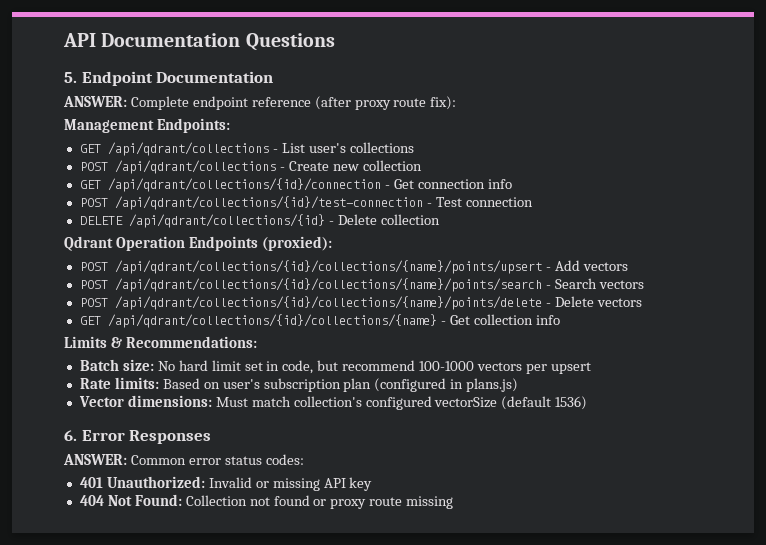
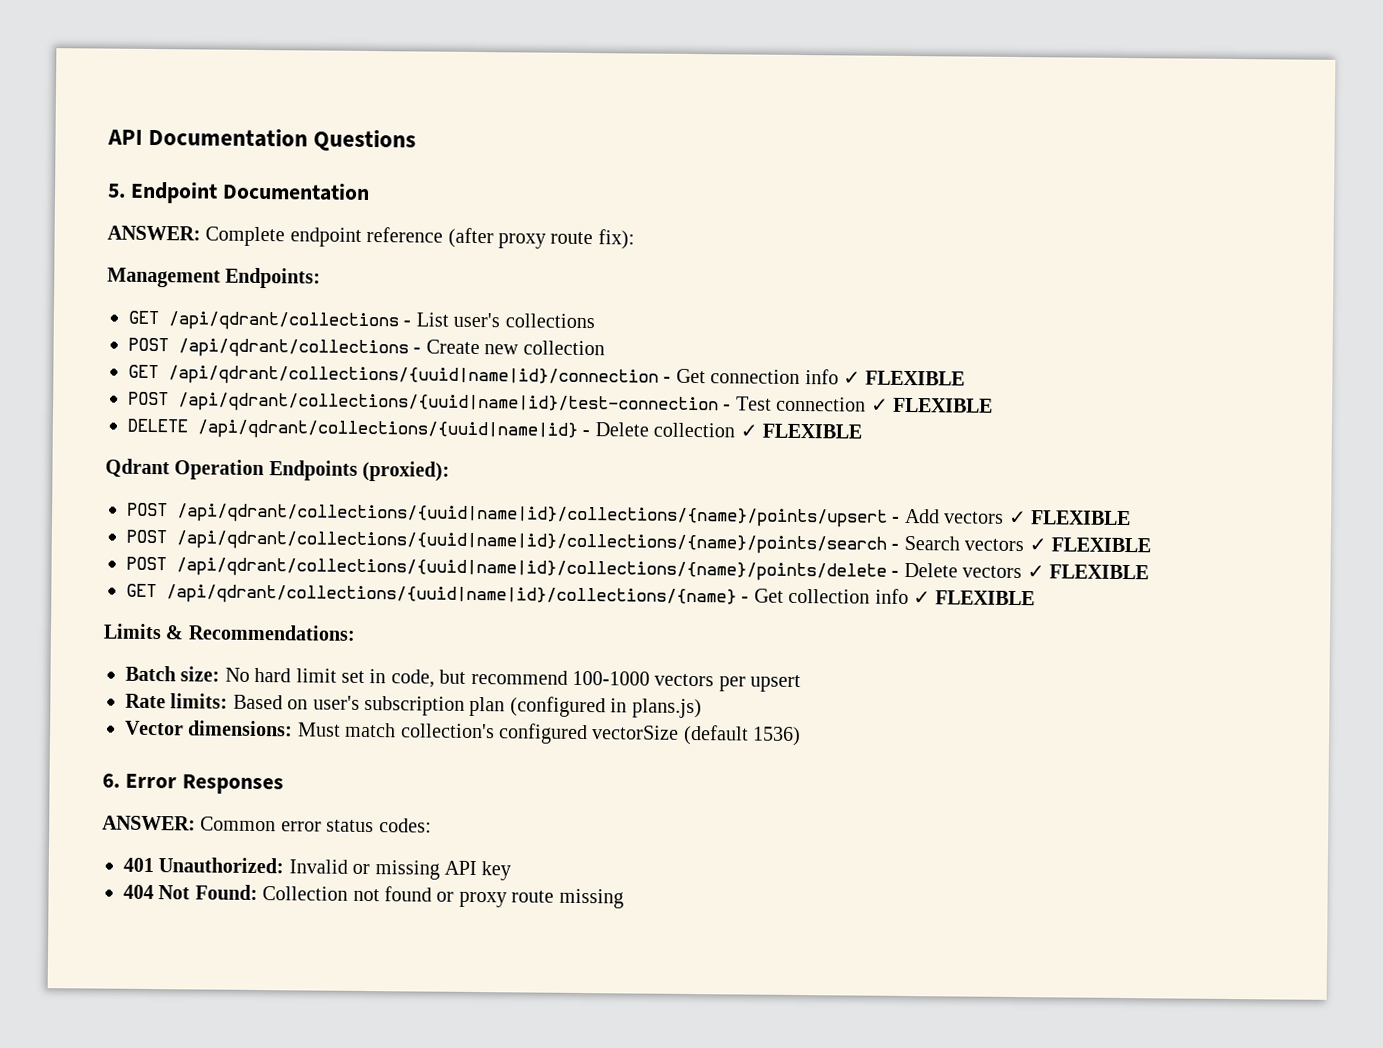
[107,178,381,192] /api/qdrant/collections/{id}/connection -> [168,365,659,388] /api/qdrant/collections/{uuid|name|id}/connection
[79,196,423,210] // POST /api/qdrant/collections/{id}/test-connection -> [842,370,966,386] [128,391,719,416] ✓ FLEXIBLE // POST /api/qdrant/collections/{uuid|name|id}/test-connection
(533, 202) none -> [870,397,993,413] ✓ FLEXIBLE
[128,214,325,228] /api/qdrant/collections/{id} -> [197,419,578,441] /api/qdrant/collections/{uuid|name|id}
(440, 219) none -> [739,423,862,439] ✓ FLEXIBLE
[114,260,542,274] /api/qdrant/collections/{id}/collections/{name}/points/upsert -> [177,503,888,528] /api/qdrant/collections/{uuid|name|id}/collections/{name}/points/upsert
[79,278,542,292] // POST /api/qdrant/collections/{id}/collections/{name}/points/search -> [1008,510,1131,526] [126,529,887,555] ✓ FLEXIBLE // POST /api/qdrant/collections/{uuid|name|id}/collections/{name}/points/search
[79,296,542,310] // POST /api/qdrant/collections/{id}/collections/{name}/points/delete -> [1028,537,1151,553] [126,556,887,582] ✓ FLEXIBLE // POST /api/qdrant/collections/{uuid|name|id}/collections/{name}/points/delete
[79,314,437,328] // GET /api/qdrant/collections/{id}/collections/{name} -> [1026,564,1149,580] [126,583,737,608] ✓ FLEXIBLE // GET /api/qdrant/collections/{uuid|name|id}/collections/{name}
(560, 320) none -> [912,590,1036,606] ✓ FLEXIBLE

